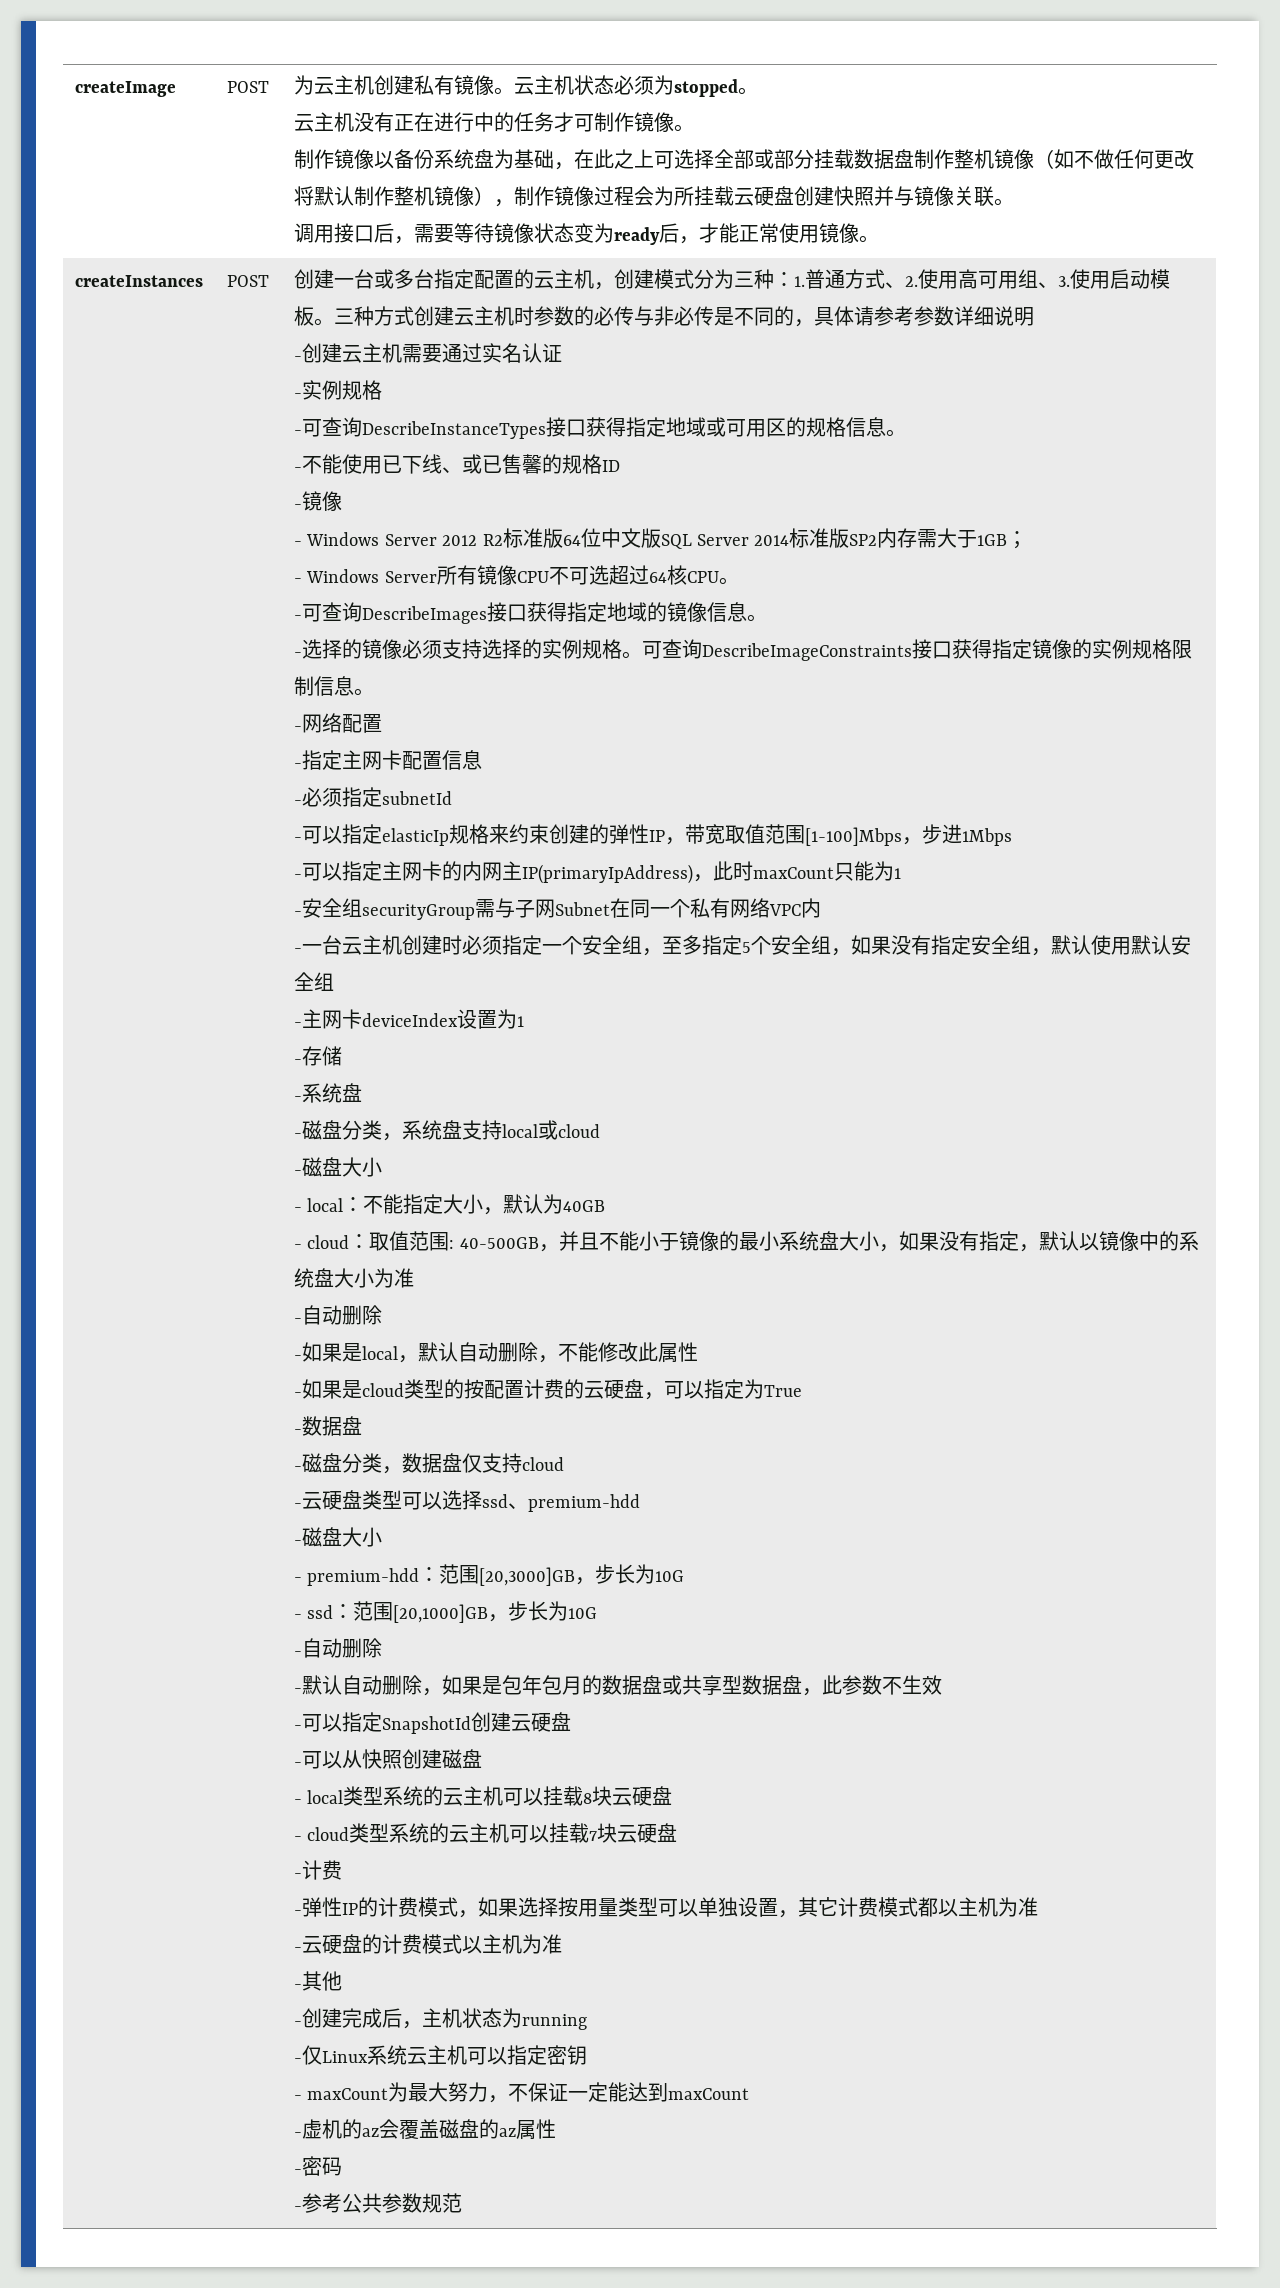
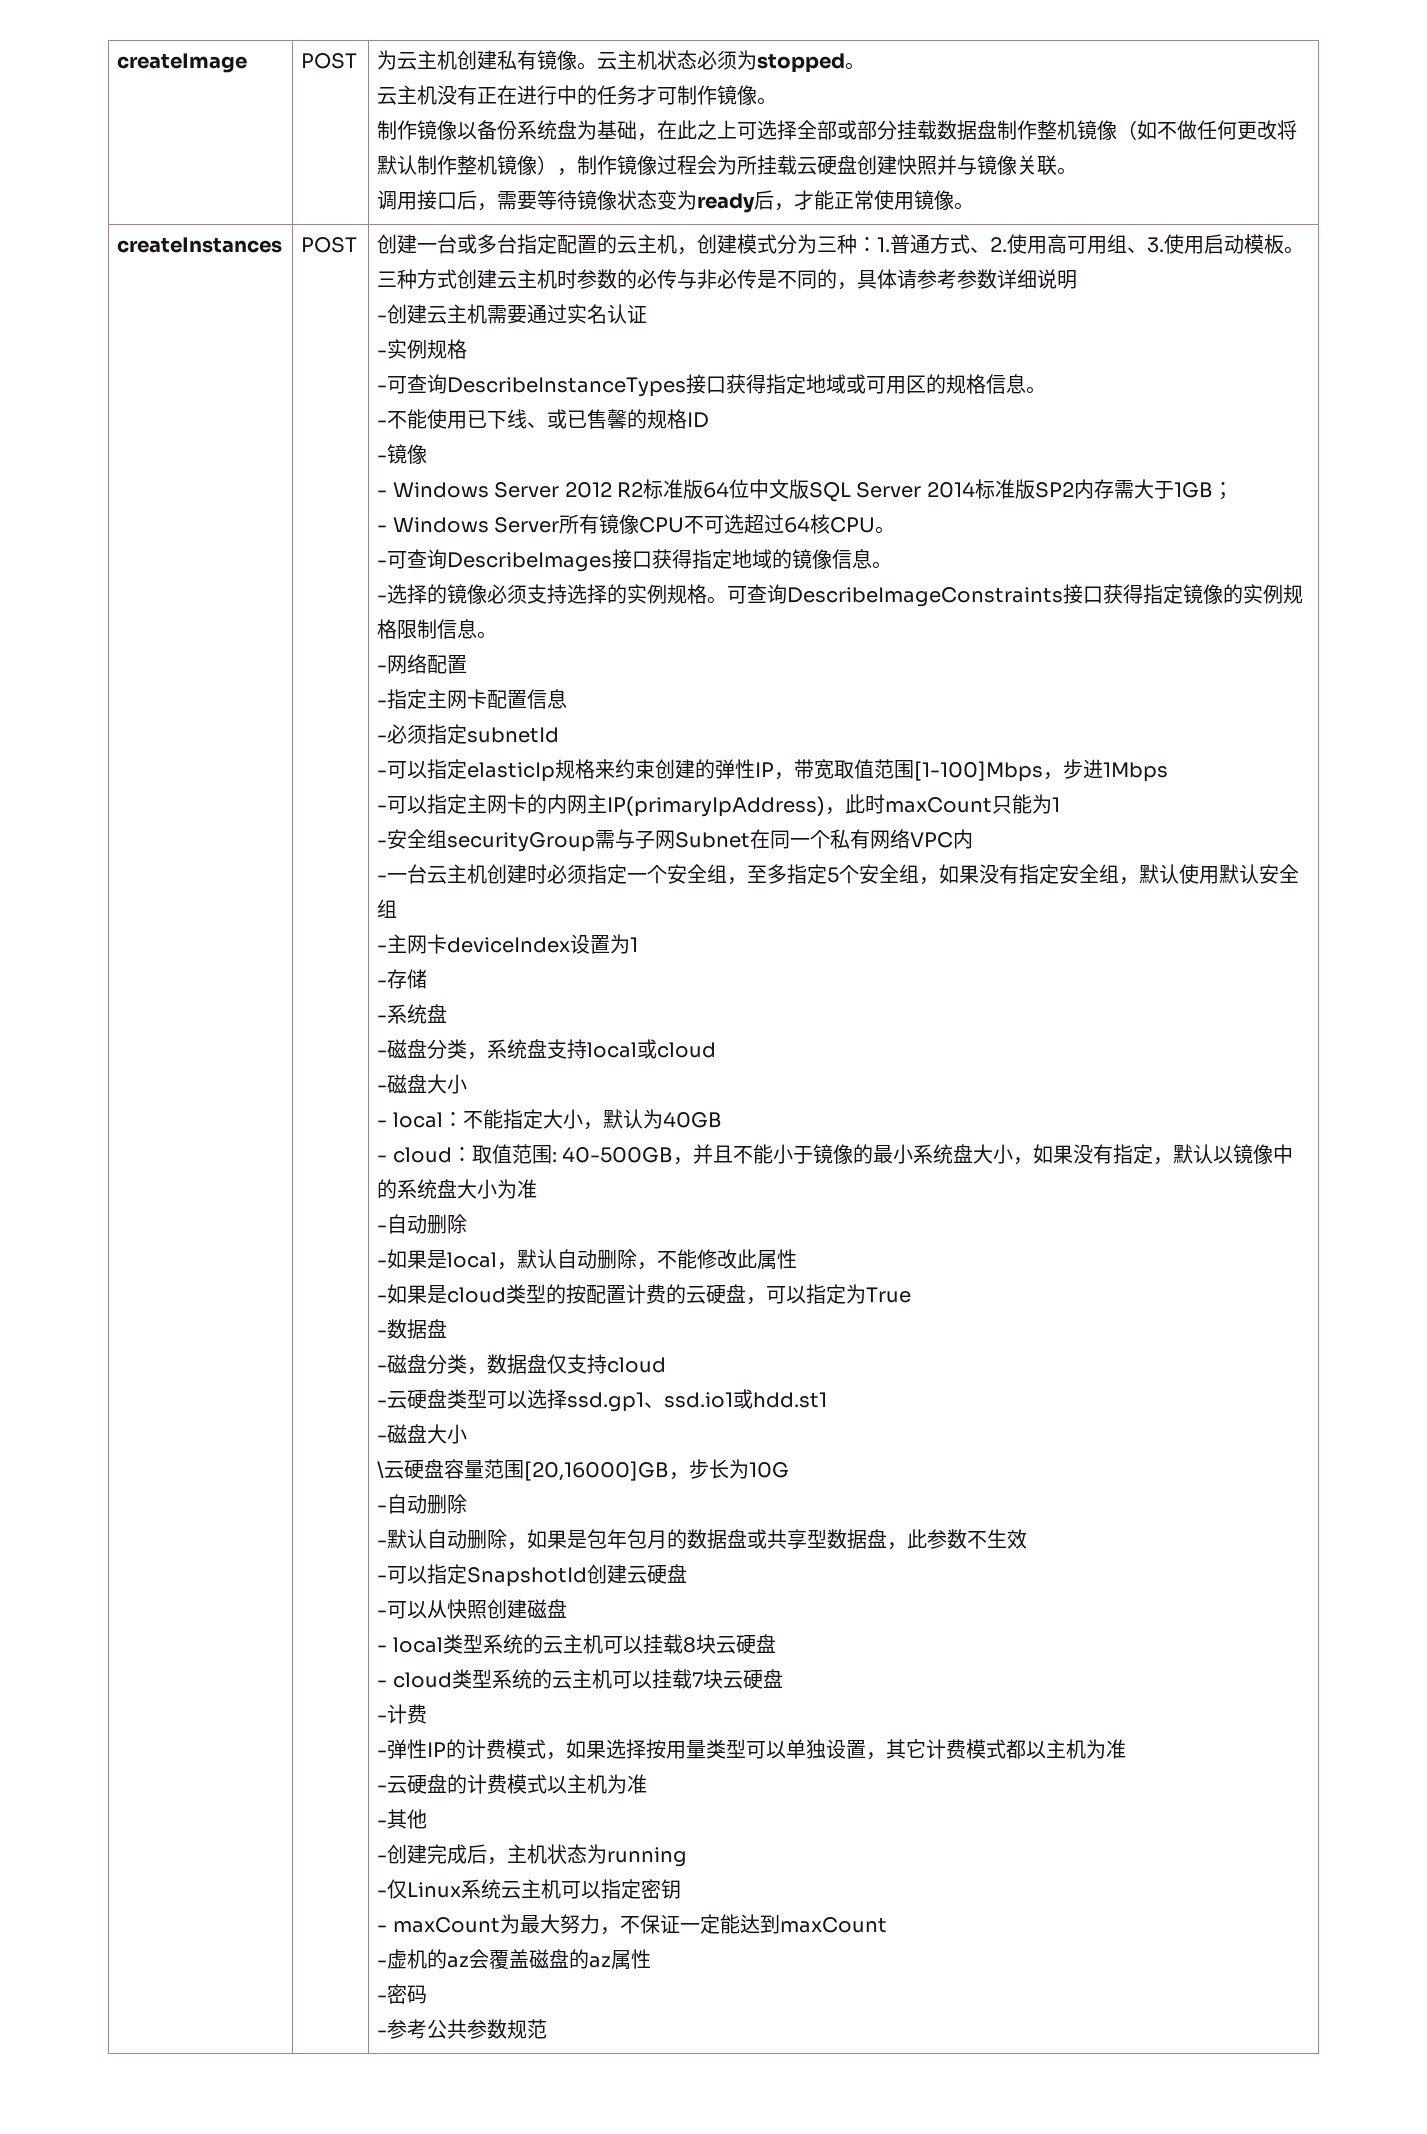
[481,1494,640,1512] [293,1527,382,1547] [293,1564,685,1586] [293,1601,489,1623] ssd、premium-hdd // -磁盘大小 // - premium-hdd：范围[20,3000]GB，步长为10G // - ssd：范围[20,1000]GB -> [567,1389,828,1412] [377,1424,468,1444] [377,1459,670,1481] ssd.gp1、ssd.io1或hdd.st1 // -磁盘大小 // \云硬盘容量范围[20,16000]GB

